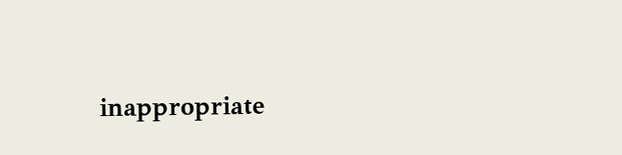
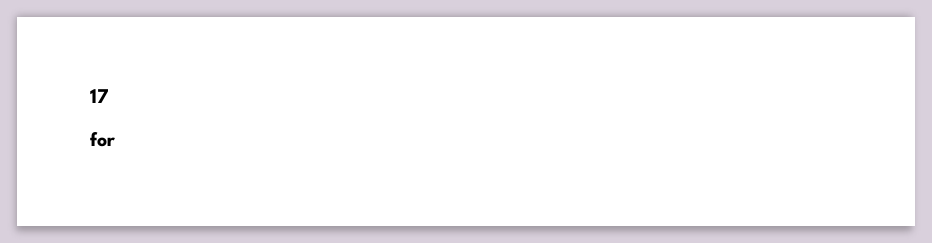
[99,95,265,123] inappropriate -> [90,89,108,103] [90,132,115,147] 17 // for

